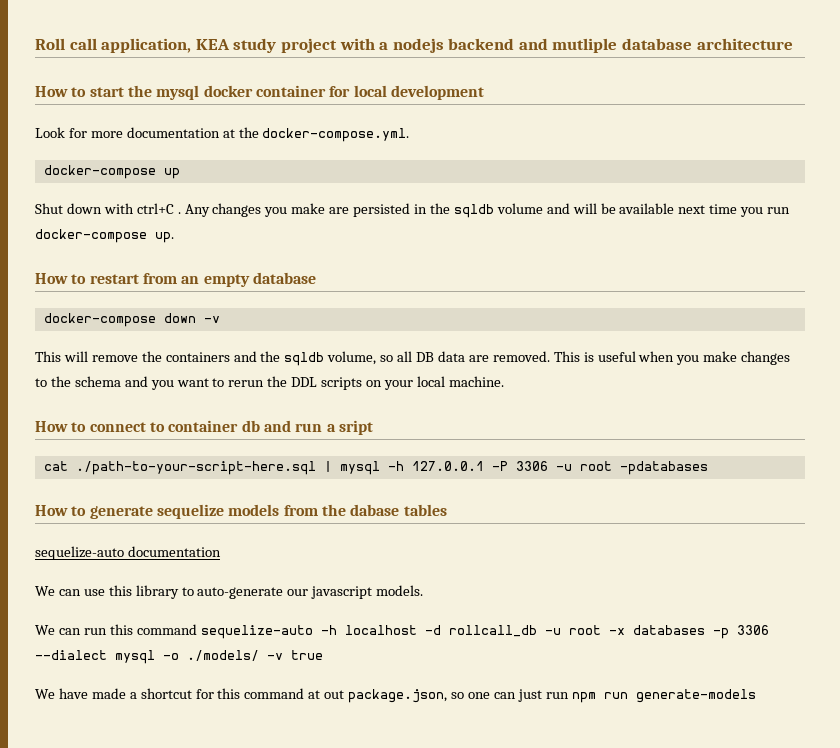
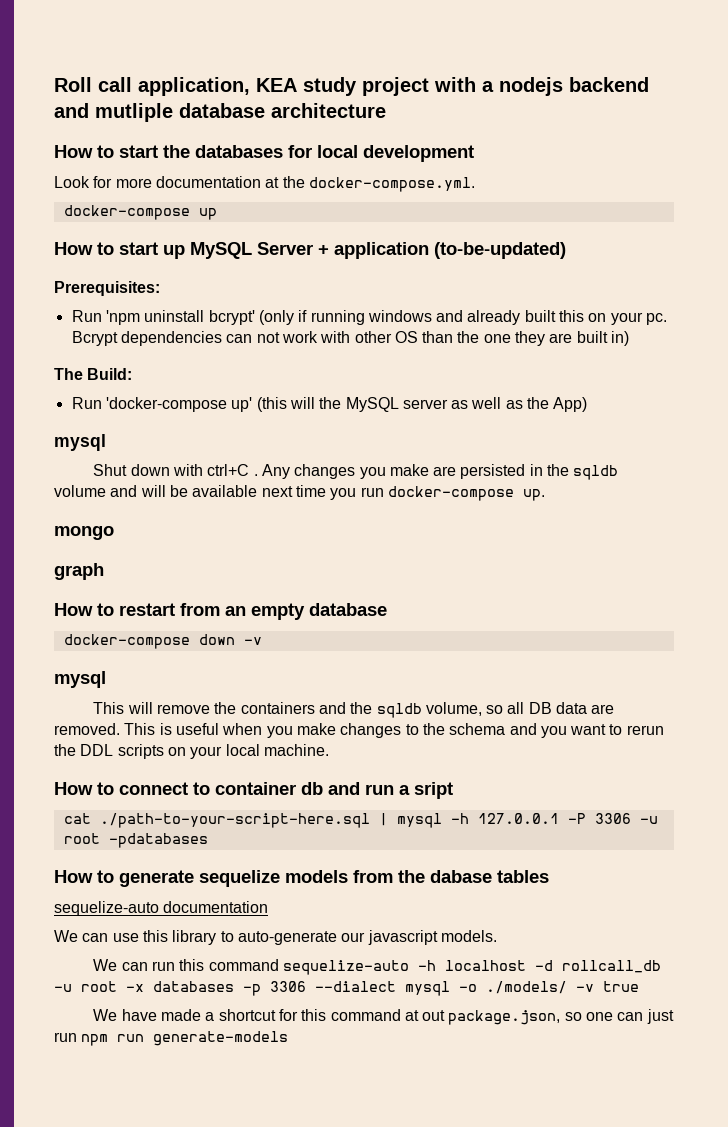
[156,85,326,100] mysql docker container -> [195,145,283,158] databases
(180, 173) none -> [54,242,566,259] [54,281,160,296] [71,310,668,325] [71,331,630,346] [54,368,133,380] [71,397,588,412] [54,434,106,451] // How to start up MySQL Server + application (to-be-updated) // Prerequisites: // Run 'npm uninstall bcrypt' (only if running windows and already built this on your pc. Bcrypt dependencies can not work with other OS than the one they are built in) // The Build: // Run 'docker-compose up' (this will the MySQL server as well as the App) // mysql
(174, 237) none -> [54,526,114,540] [54,563,104,580] // mongo // graph
(220, 319) none -> [54,671,106,688] // mysql

